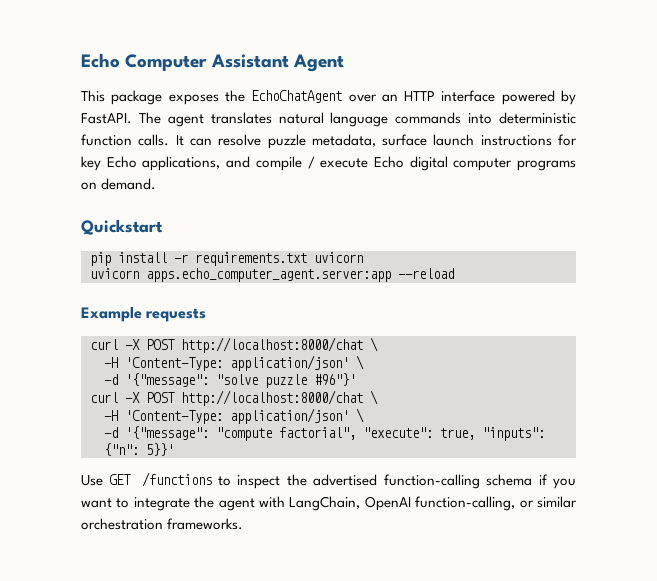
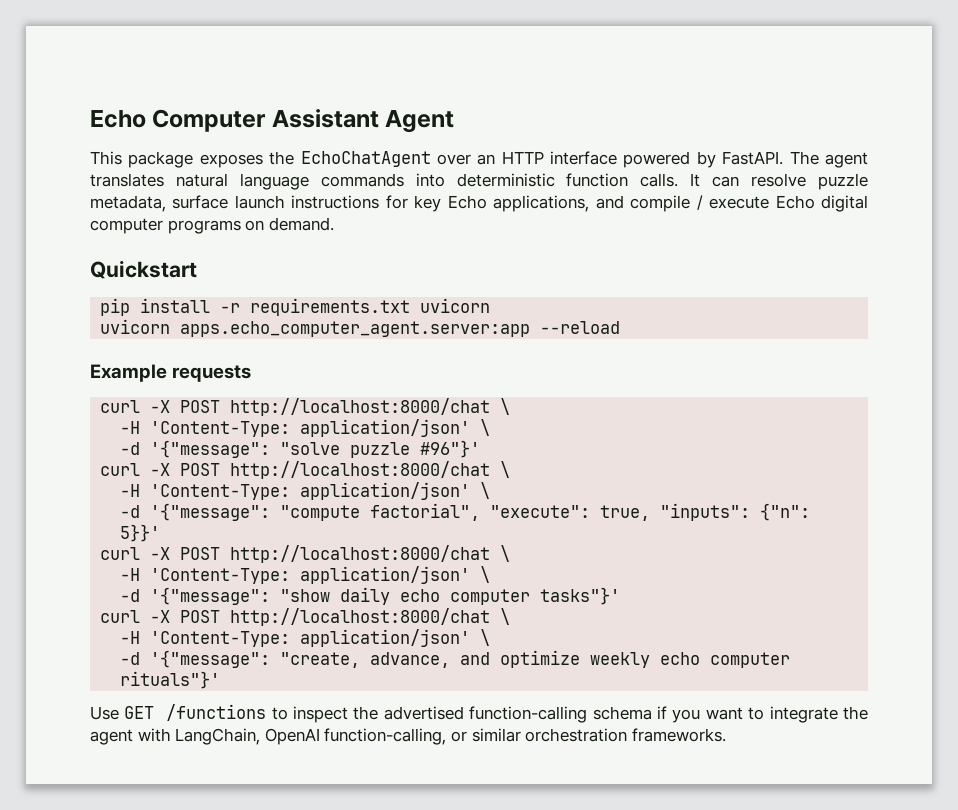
(174, 449) none -> [100,545,511,563] [120,566,491,584] [120,587,621,605] [100,608,511,626] [120,629,491,647] [120,650,791,668] [120,671,221,689] // curl -X POST http://localhost:8000/chat \ // -H 'Content-Type: application/json' \ // -d '{"message": "show daily echo computer tasks"}' // curl -X POST http://localhost:8000/chat \ // -H 'Content-Type: application/json' \ // -d '{"message": "create, advance, and optimize weekly echo computer rituals"}'

